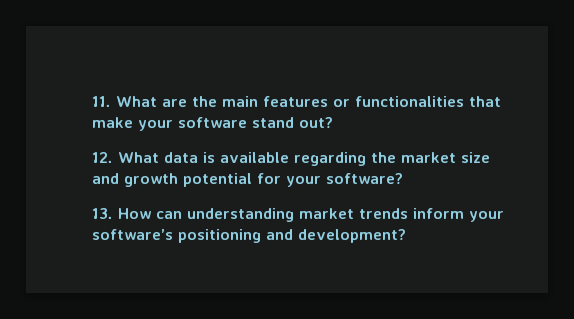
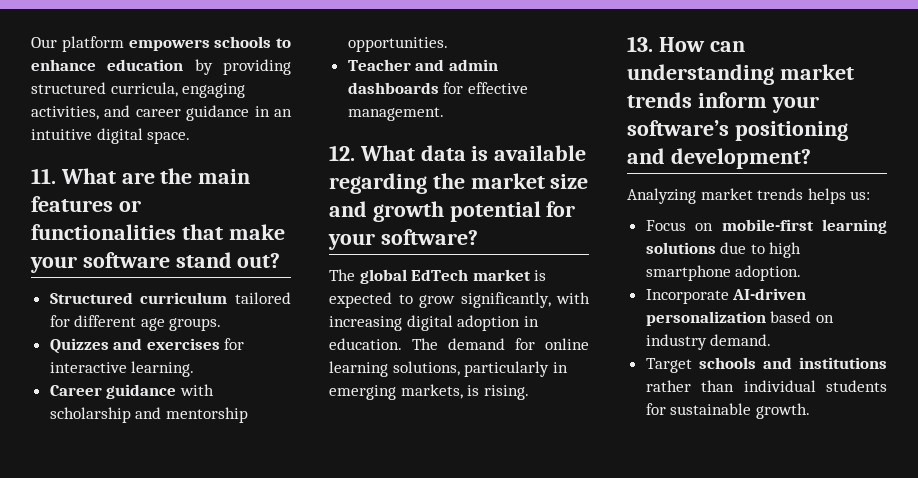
(92, 101) none -> [31,36,291,52] [31,59,291,75] [31,82,246,98] [31,105,292,121] [31,128,191,144] Our platform empowers schools to enhance education by providing structured curricula, engaging activities, and career guidance in an intuitive digital space. //
(333, 122) none -> [49,292,291,304] [49,315,222,331] [49,338,245,354] [49,361,195,377] [49,384,214,399] [49,407,248,423] [347,37,448,52] [347,59,498,71] [347,82,528,94] [347,107,444,121] // Structured curriculum tailored for different age groups. // Quizzes and exercises for interactive learning. // Career guidance with scholarship and mentorship opportunities. // Teacher and admin dashboards for effective management.
(403, 178) none -> [329,269,547,284] [329,292,590,308] [329,315,539,331] [329,338,589,350] [329,361,568,377] [329,384,529,400] // The global EdTech market is expected to grow significantly, with increasing digital adoption in education. The demand for online learning solutions, particularly in emerging markets, is rising.
(406, 236) none -> [627,188,871,204] [645,219,887,234] [645,242,802,258] [645,265,802,281] [645,288,807,304] [645,311,834,326] [645,334,772,350] [645,357,887,373] [645,380,887,392] [645,403,810,419] // Analyzing market trends helps us: // Focus on mobile-first learning solutions due to high smartphone adoption. // Incorporate AI-driven personalization based on industry demand. // Target schools and institutions rather than individual students for sustainable growth.

